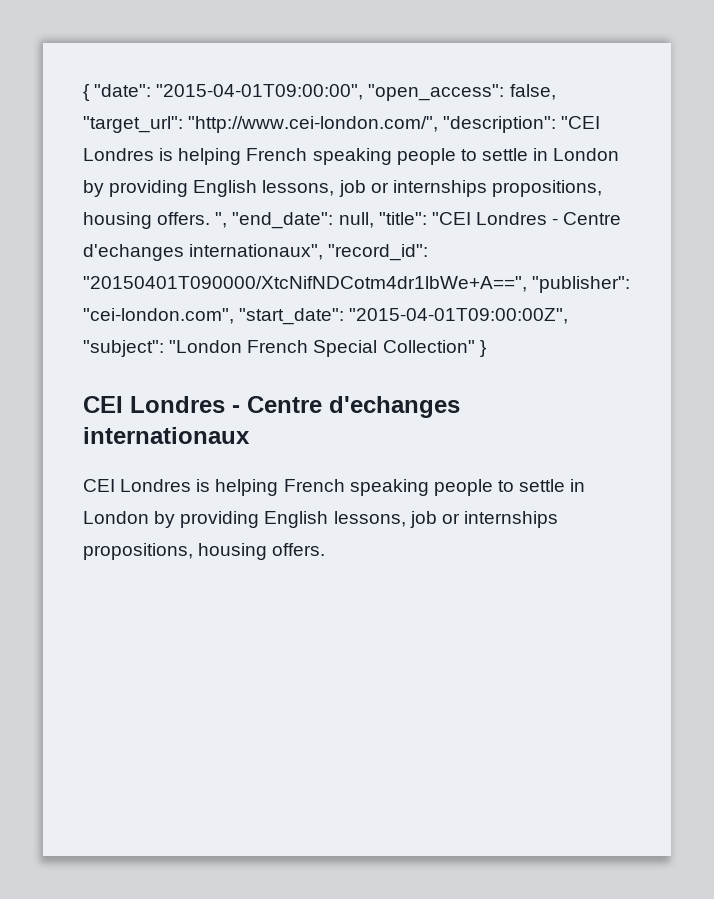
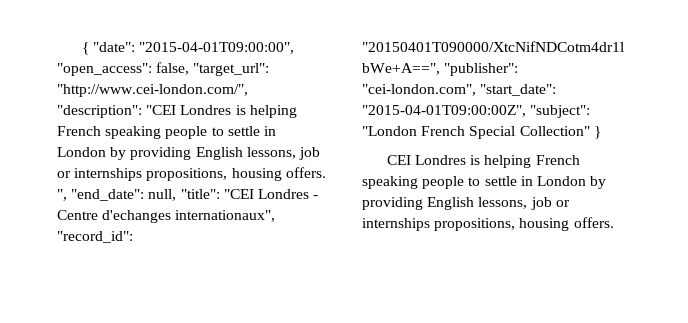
[83,396,460,418] [83,427,250,444] // CEI Londres - Centre d'echanges internationaux -> (601, 132) none

